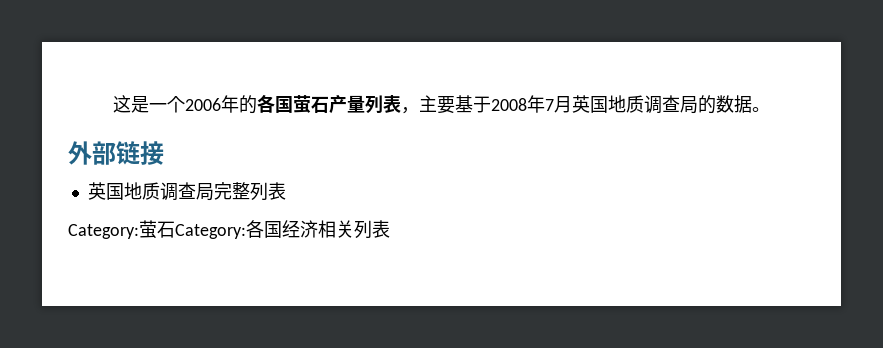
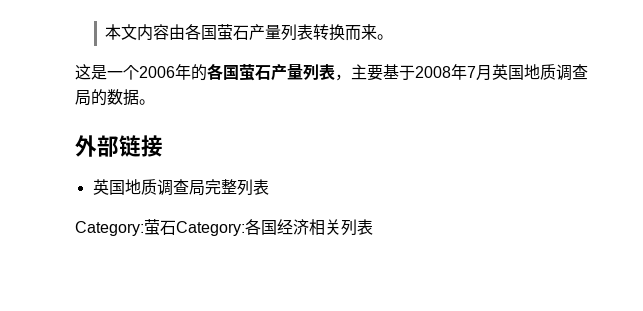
(112, 104) none -> [105,24,394,41] 本文内容由各国萤石产量列表转换而来。 //

